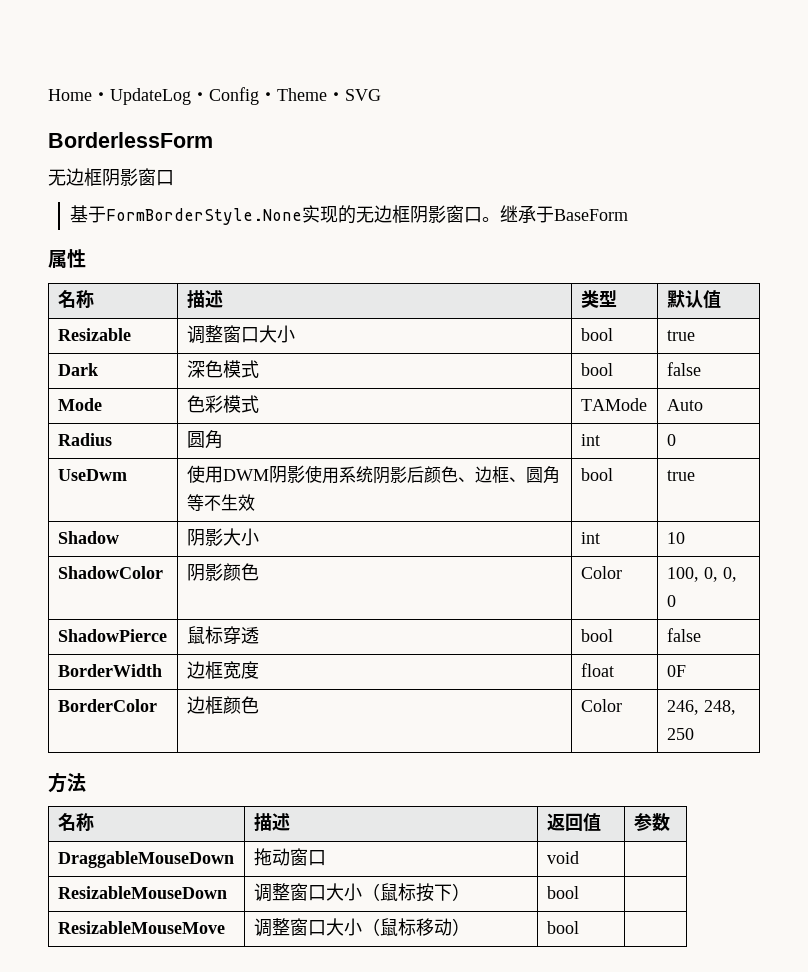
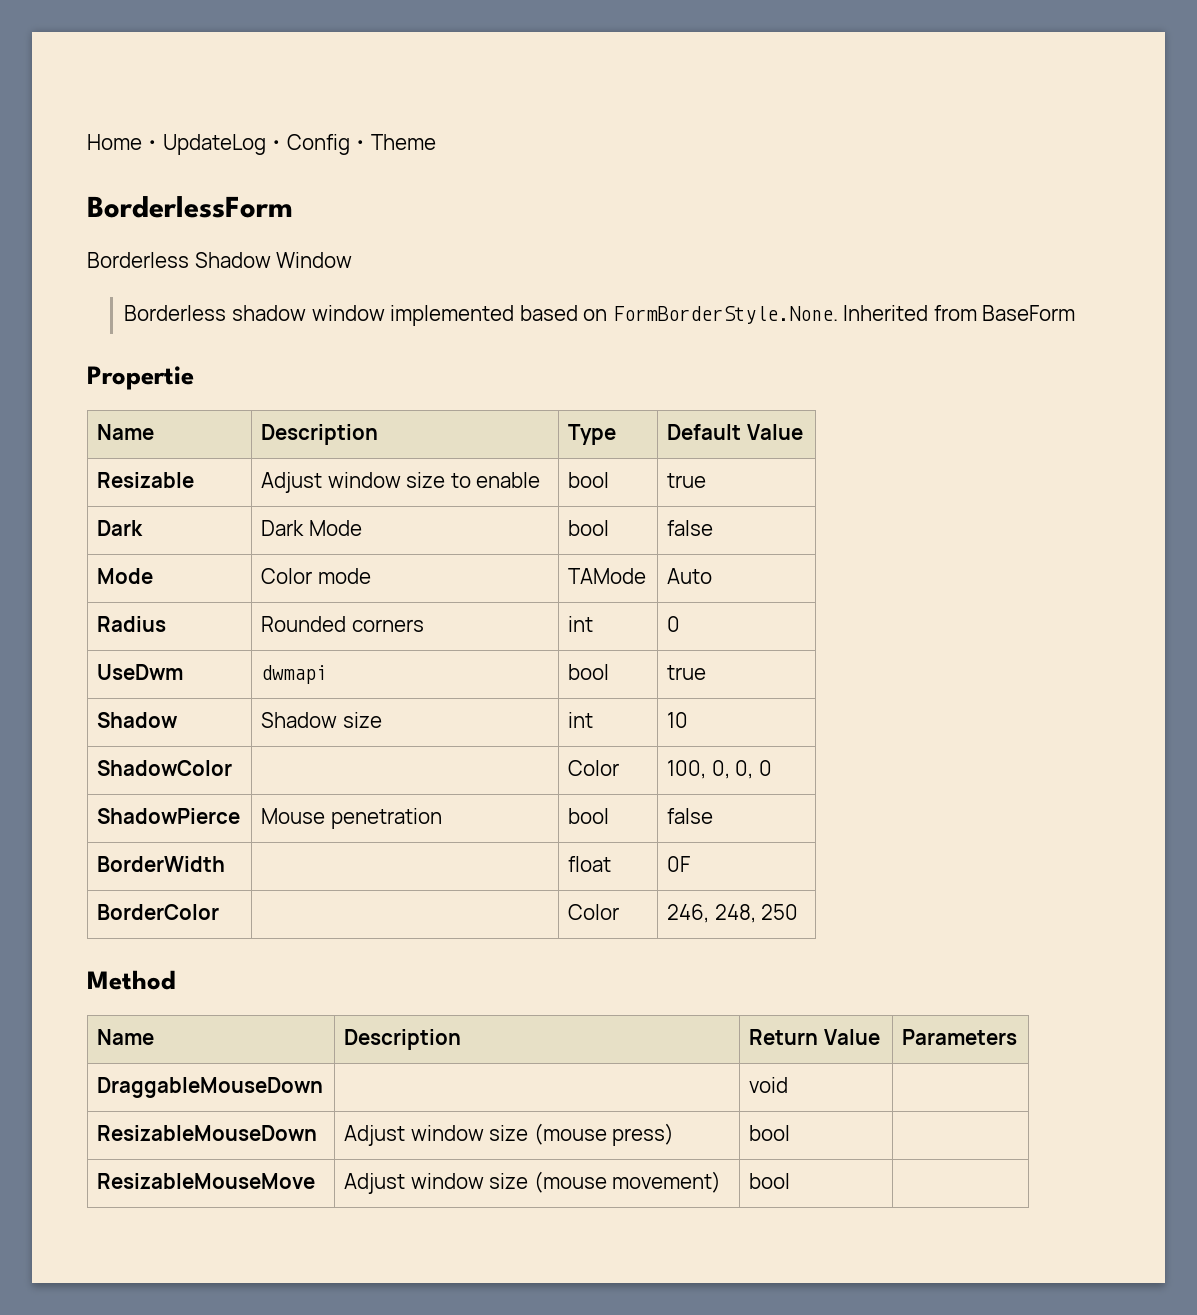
[327,89,381,101] ・SVG -> (436, 142) none
[48,168,174,186] [70,205,629,225] [48,249,86,268] [57,290,94,309] [186,290,223,308] [580,290,617,308] [666,290,721,309] [57,328,131,341] [186,325,295,344] 无边框阴影窗口 // 基于FormBorderStyle.None实现的无边框阴影窗口。继承于BaseForm // 属性 // 名称 | 描述 | 类型 | 默认值 // Resizable | 调整窗口大小 -> [87,252,353,268] [124,305,1076,326] [87,366,194,390] [97,424,155,440] [261,424,379,445] [568,424,617,445] [667,424,803,440] [97,472,195,488] [261,472,541,493] Borderless Shadow Window // Borderless shadow window implemented based on FormBorderStyle.None. Inherited from BaseForm // Propertie // Name | Description | Type | Default Value // Resizable | Adjust window size to enable
[186,360,259,378] 深色模式 -> [261,520,362,536] Dark Mode
[186,395,259,413] 色彩模式 -> [261,568,371,584] Color mode
[186,430,223,449] 圆角 -> [261,616,424,632] Rounded corners
[186,465,560,484] [186,494,255,511] 使用DWM阴影使用系统阴影后颜色、边框、圆角等不生效 -> [261,665,328,684] dwmapi
[186,528,259,546] 阴影大小 -> [261,712,382,728] Shadow size
[186,563,259,581] 阴影颜色 -> (233, 768) none
[186,626,259,645] 鼠标穿透 -> [261,808,442,829] Mouse penetration
[186,661,259,679] 边框宽度 -> (226, 864) none
[186,696,259,714] 边框颜色 -> (220, 912) none
[48,772,86,793] [57,813,94,832] [253,813,290,831] [546,813,601,832] [633,813,670,831] 方法 // 名称 | 描述 | 返回值 | 参数 -> [87,970,176,990] [97,1029,155,1045] [344,1029,462,1050] [749,1029,880,1045] [902,1029,1018,1045] Method // Name | Description | Return Value | Parameters
[253,848,326,866] 拖动窗口 -> (324, 1087) none
[253,883,470,902] [546,886,579,899] [57,921,225,934] [253,918,470,937] 调整窗口大小（鼠标按下） | bool | // ResizableMouseMove | 调整窗口大小（鼠标移动） -> [344,1123,675,1146] [749,1125,791,1141] [97,1173,316,1189] [344,1171,722,1194] Adjust window size (mouse press) | bool | // ResizableMouseMove | Adjust window size (mouse movement)

